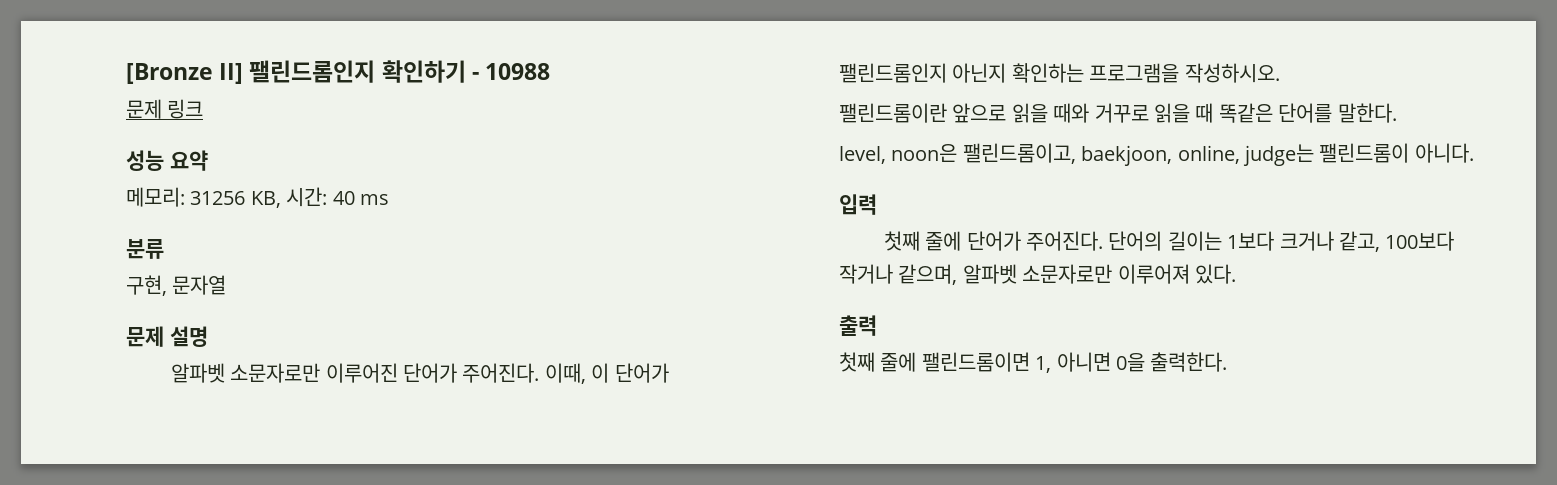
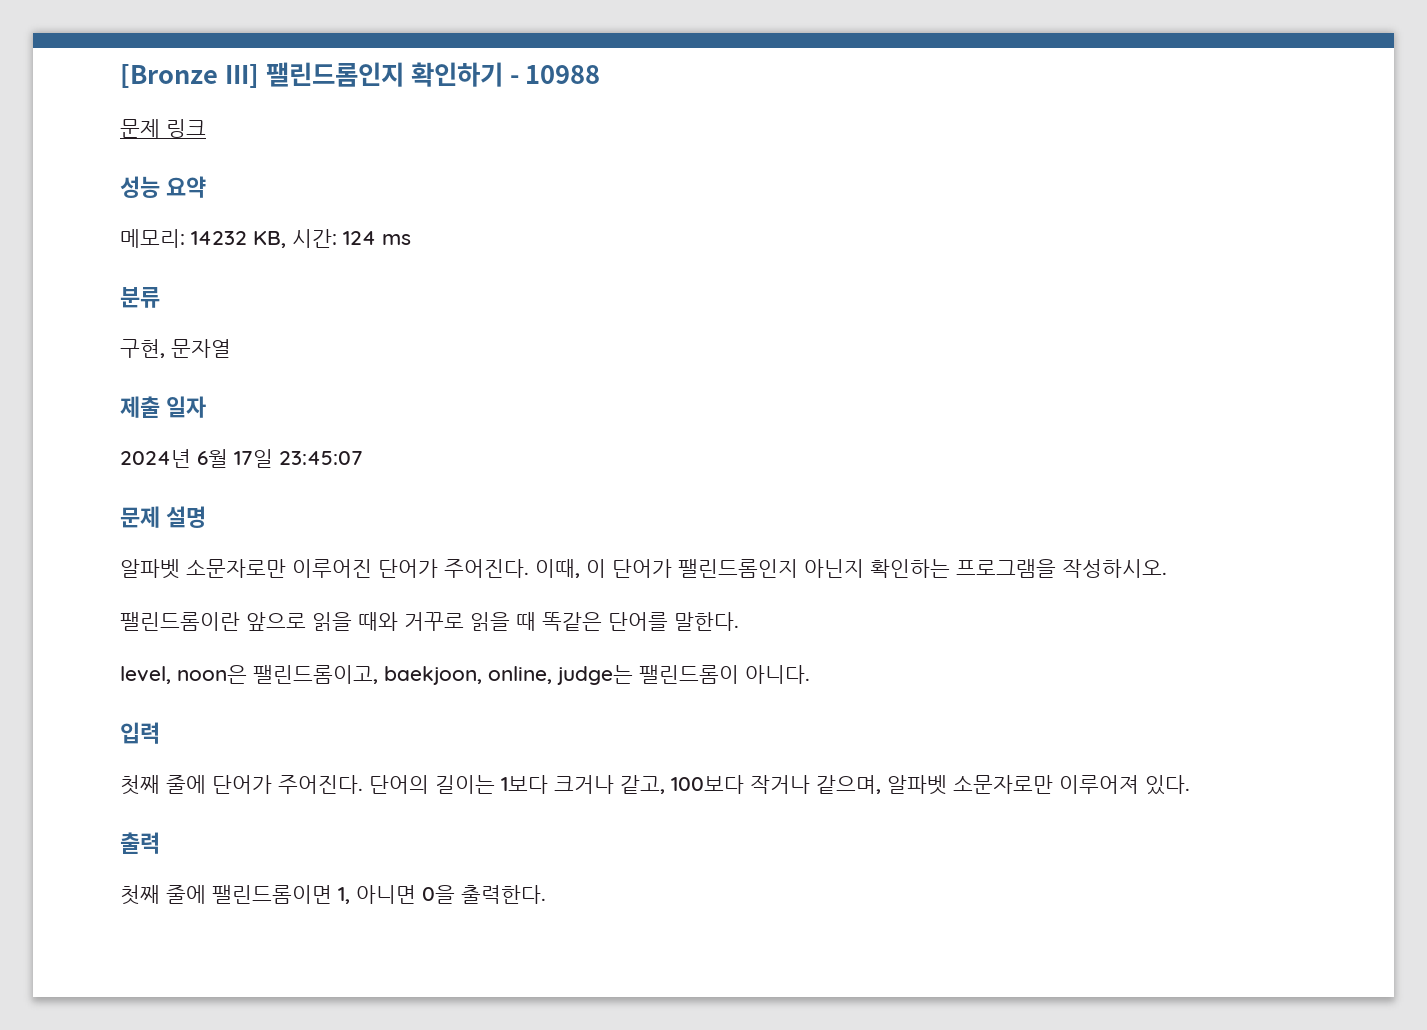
[219,63,244,84] II] -> [224,64,259,88] III]
[190,191,246,205] 31256 -> [191,231,247,245] 14232
[332,191,355,205] 40 -> [343,231,376,245] 124
(227, 285) none -> [120,396,206,418] [120,449,363,468] // 제출 일자 // 2024년 6월 17일 23:45:07

